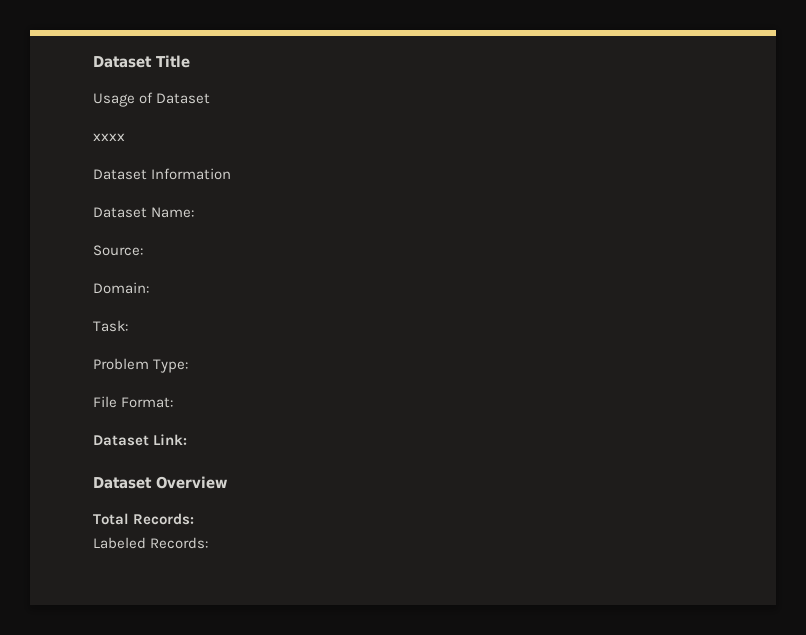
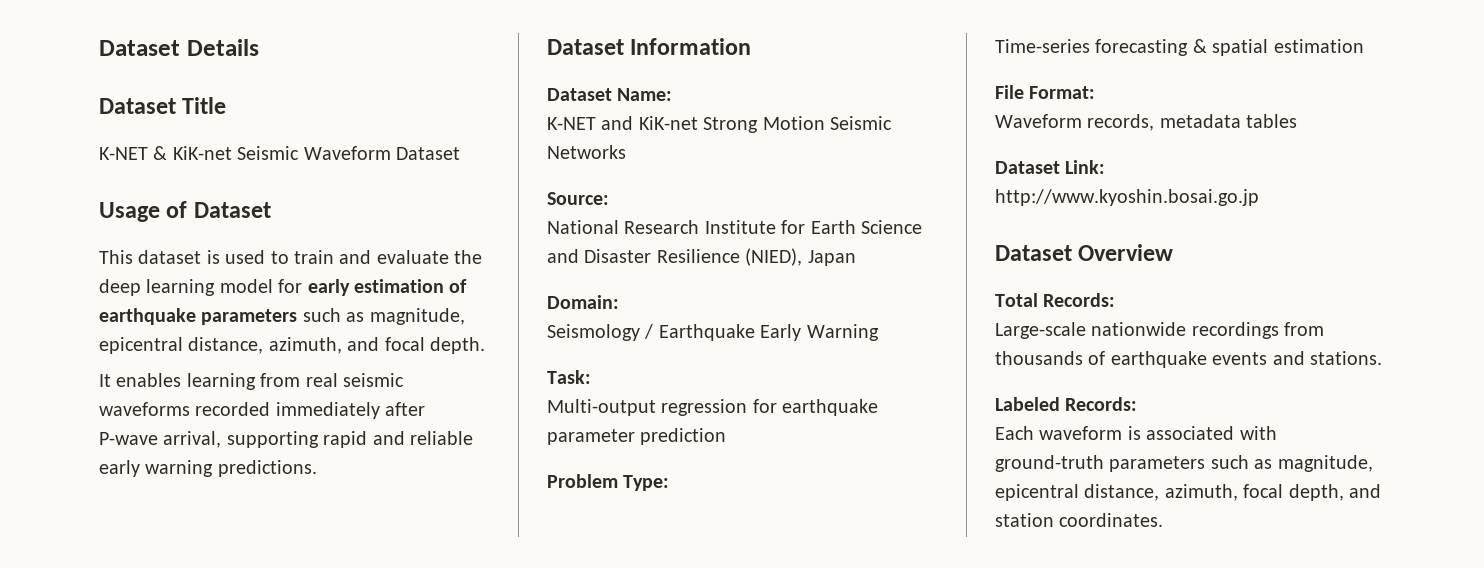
[93,56,152,68] Dataset -> [99,39,259,56] [99,98,176,114] Dataset Details // Dataset
[93,92,211,107] [93,133,125,141] [93,168,232,180] [93,207,195,218] [93,245,143,256] [93,282,149,294] [93,320,128,332] [93,358,189,373] [93,396,174,408] Usage of Dataset // xxxx // Dataset Information // Dataset Name: // Source: // Domain: // Task: // Problem Type: // File Format: -> [99,146,460,160] [99,201,271,222] [99,250,483,264] [99,279,468,296] [99,308,465,325] [99,337,485,354] [99,373,404,390] [99,402,426,419] [99,431,473,448] [99,460,317,477] [547,38,752,55] [547,88,673,101] [547,116,892,133] [547,145,626,159] [547,192,609,205] [547,220,922,234] [547,248,856,266] [547,295,619,309] [547,324,879,341] [547,370,591,384] [547,399,879,416] [547,428,727,445] [547,474,670,491] [995,39,1364,56] [995,85,1096,99] [995,114,1298,131] K-NET & KiK-net Seismic Waveform Dataset // Usage of Dataset // This dataset is used to train and evaluate the deep learning model for early estimation of earthquake parameters such as magnitude, epicentral distance, azimuth, and focal depth. // It enables learning from real seismic waveforms recorded immediately after P-wave arrival, supporting rapid and reliable early warning predictions. // Dataset Information // Dataset Name: // K-NET and KiK-net Strong Motion Seismic Networks // Source: // National Research Institute for Earth Science and Disaster Resilience (NIED), Japan // Domain: // Seismology / Earthquake Early Warning // Task: // Multi-output regression for earthquake parameter prediction // Problem Type: // Time-series forecasting & spatial estimation // File Format: // Waveform records, metadata tables
(188, 439) none -> [995,189,1259,206] // http://www.kyoshin.bosai.go.jp
[93,537,209,549] Labeled Records: -> [995,322,1325,339] [995,351,1382,368] [995,397,1138,411] [995,426,1277,440] [995,455,1373,472] [995,484,1381,501] [995,513,1164,527] Large-scale nationwide recordings from thousands of earthquake events and stations. // Labeled Records: // Each waveform is associated with ground-truth parameters such as magnitude, epicentral distance, azimuth, focal depth, and station coordinates.

